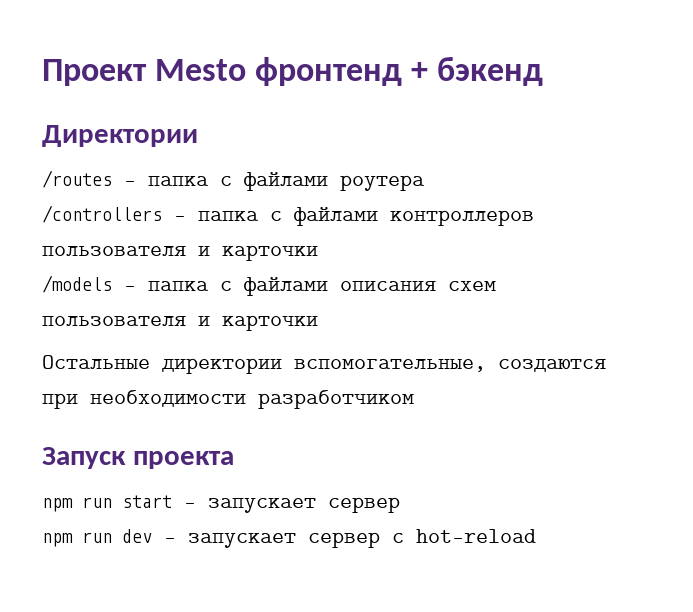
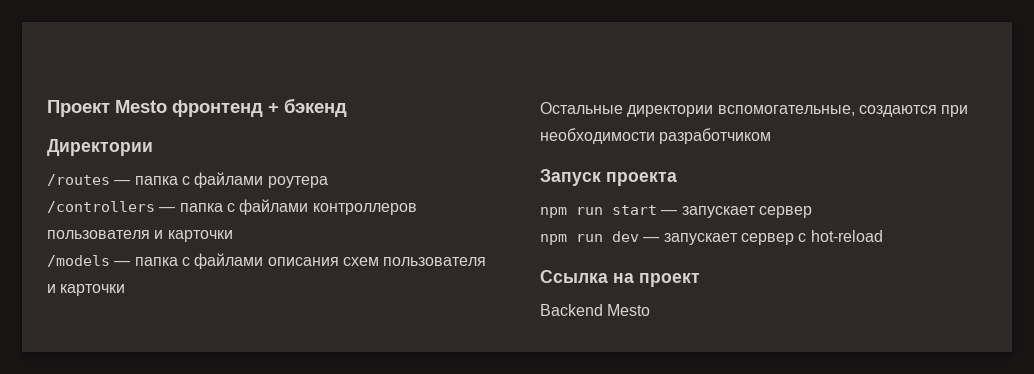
(536, 536) none -> [540,270,700,287] [540,304,651,316] // Ссылка на проект // Backend Mesto

